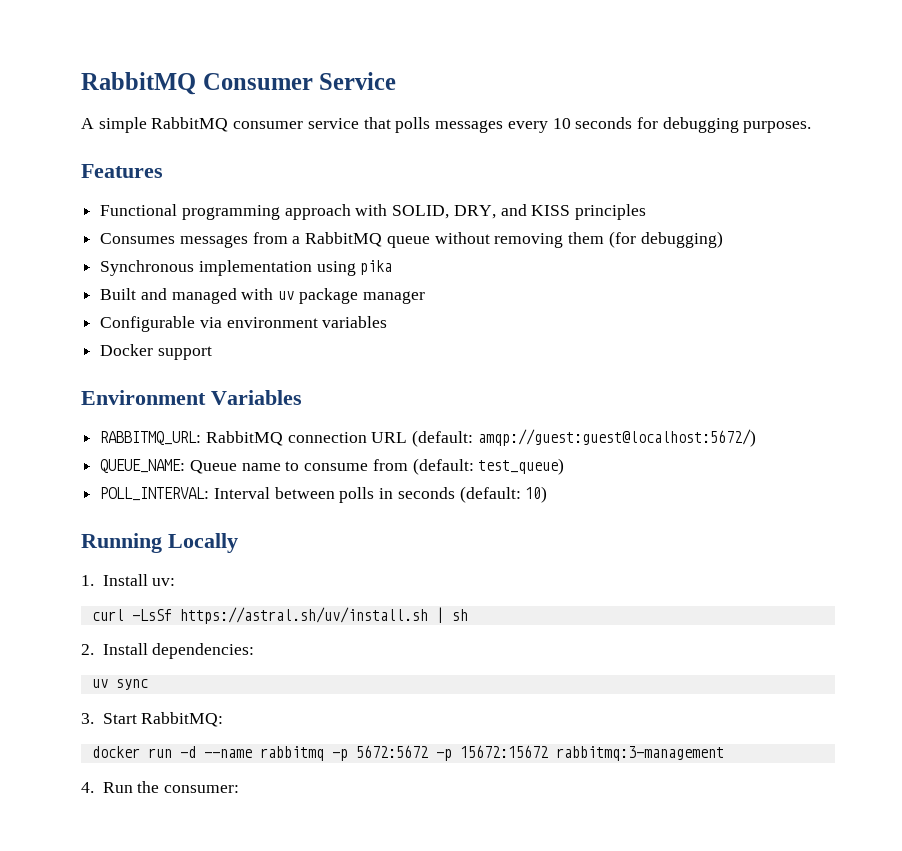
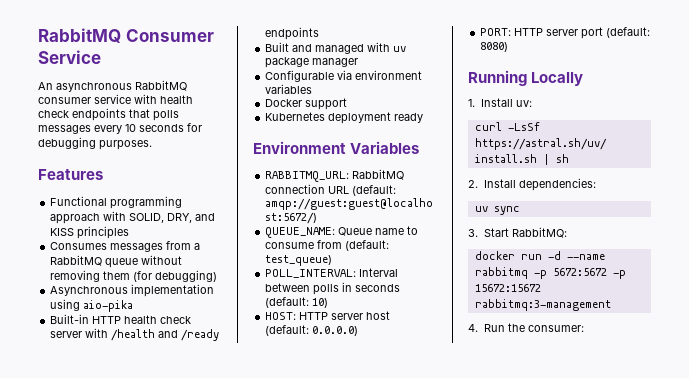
[81,117,147,133] A simple -> [38,82,132,92] An asynchronous
(359, 123) none -> [134,94,193,104] [38,108,126,121] with health check endpoints
[100,260,195,276] Synchronous -> [50,286,129,296] Asynchronous
[360,260,393,275] pika -> [83,300,134,312] [50,314,192,324] [50,328,220,341] [265,27,320,40] aio-pika // Built-in HTTP health check server with /health and /ready endpoints
(212, 353) none -> [265,112,424,124] // Kubernetes deployment ready
(548, 494) none -> [265,311,391,320] [265,325,359,336] [480,27,651,39] [480,42,509,52] // HOST: HTTP server host (default: 0.0.0.0) // PORT: HTTP server port (default: 8080)

